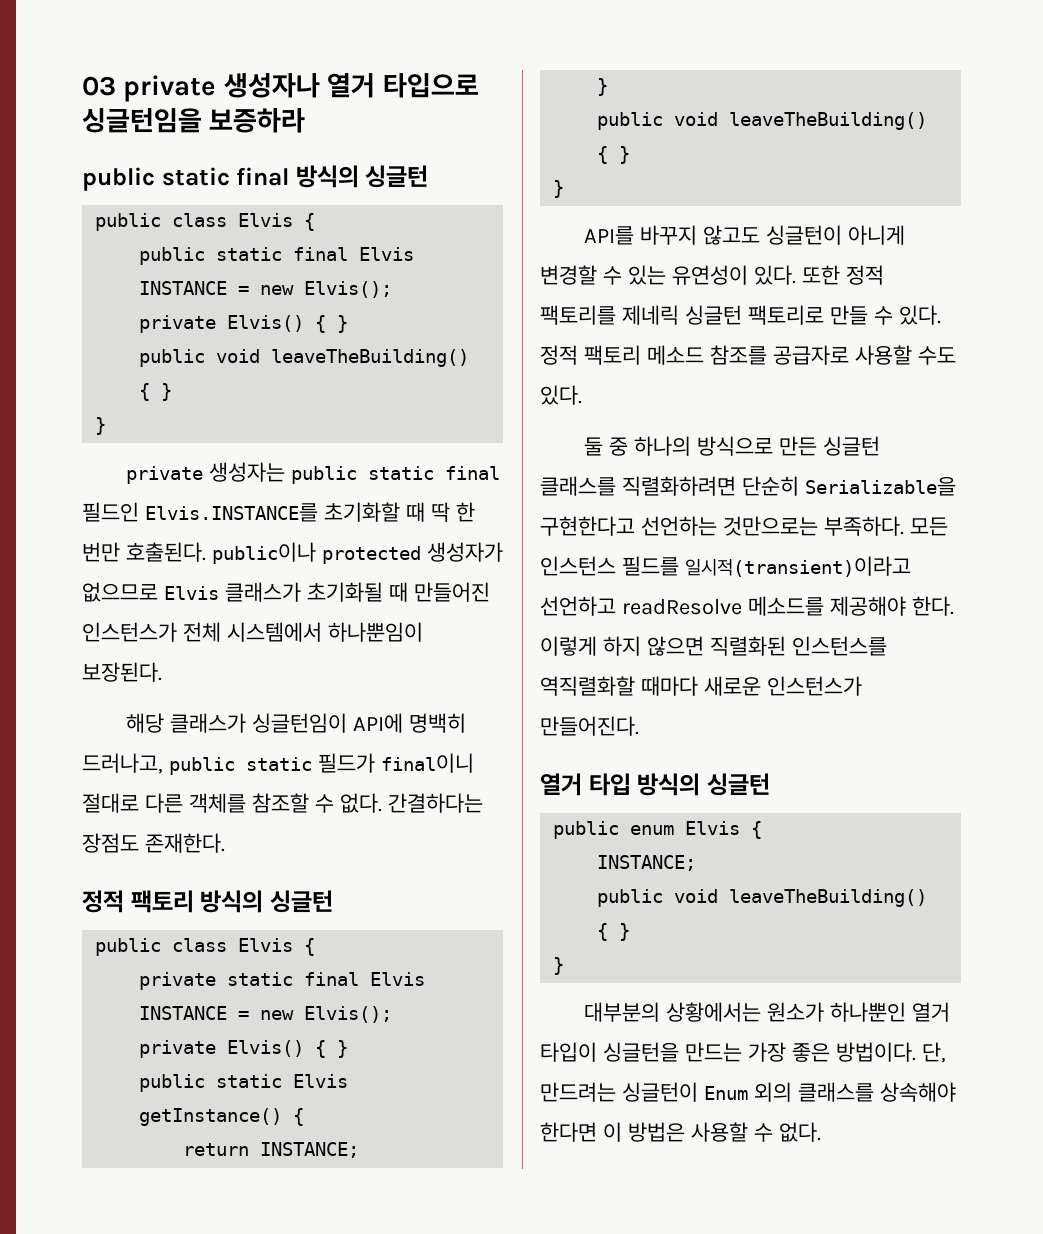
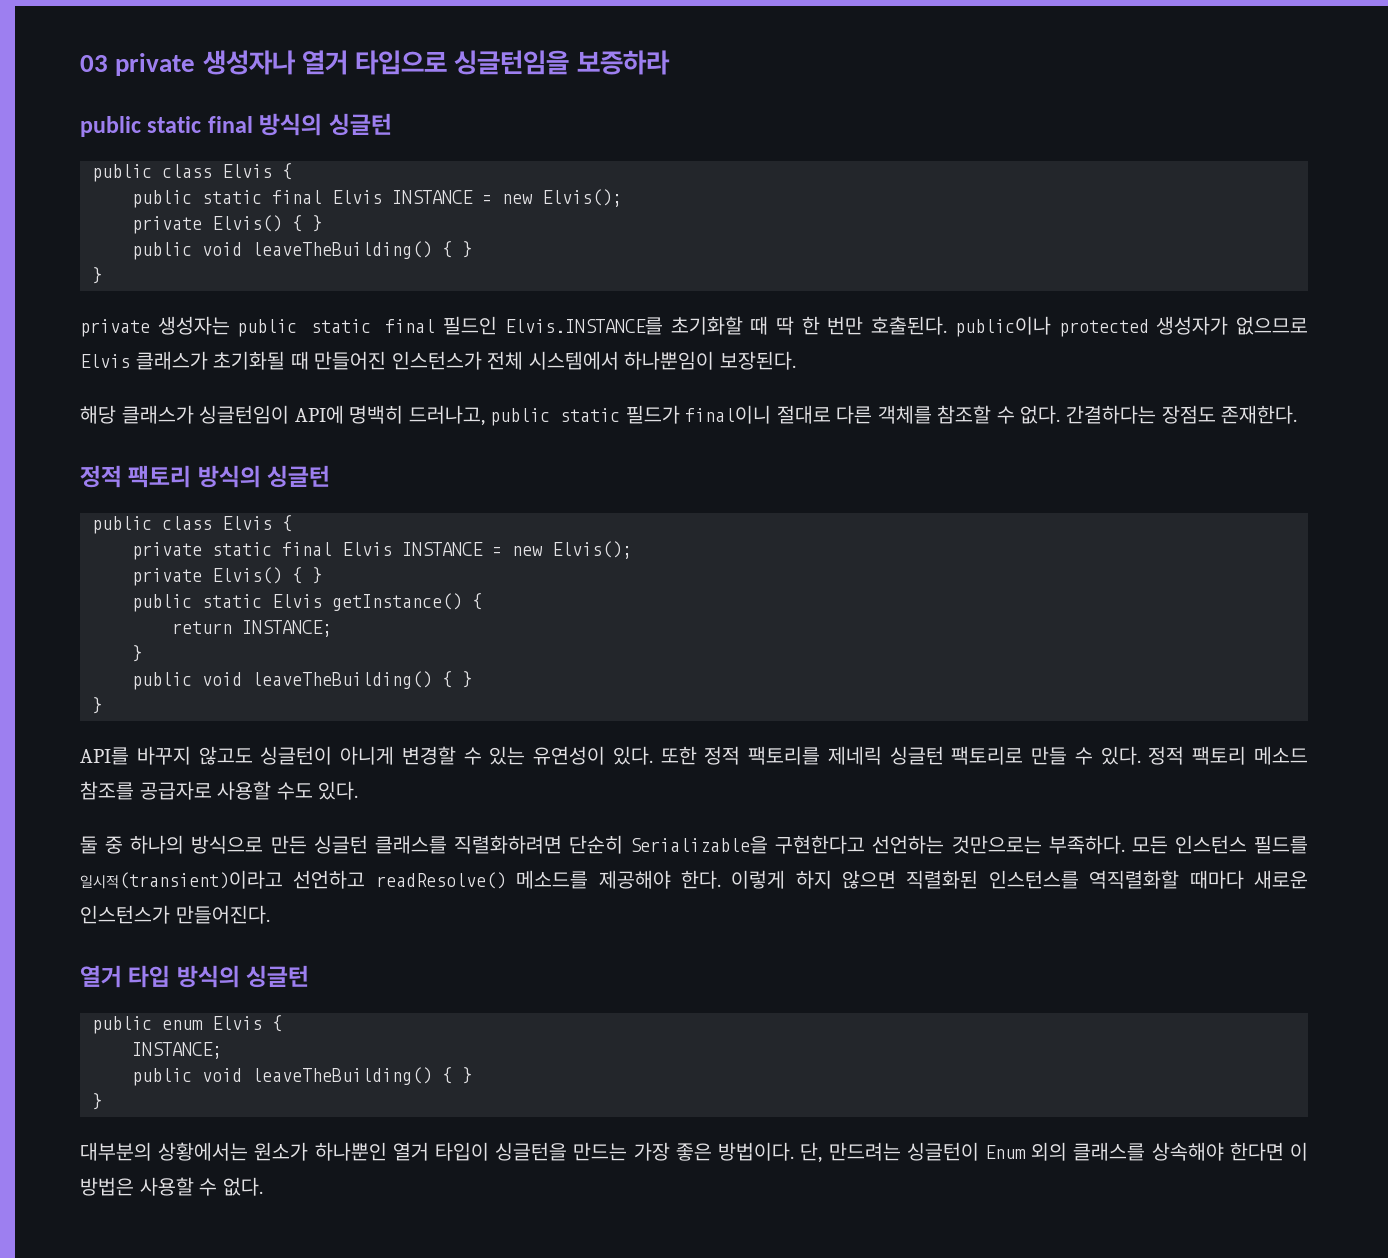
[621,599,742,615] readResolve -> [375,872,506,889] readResolve()

